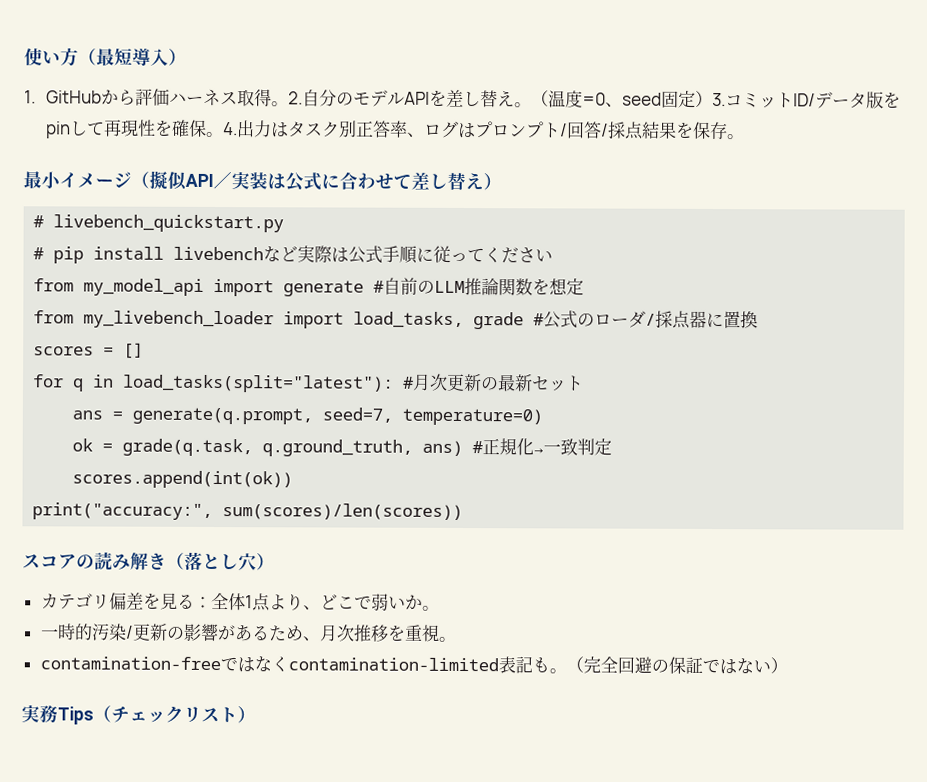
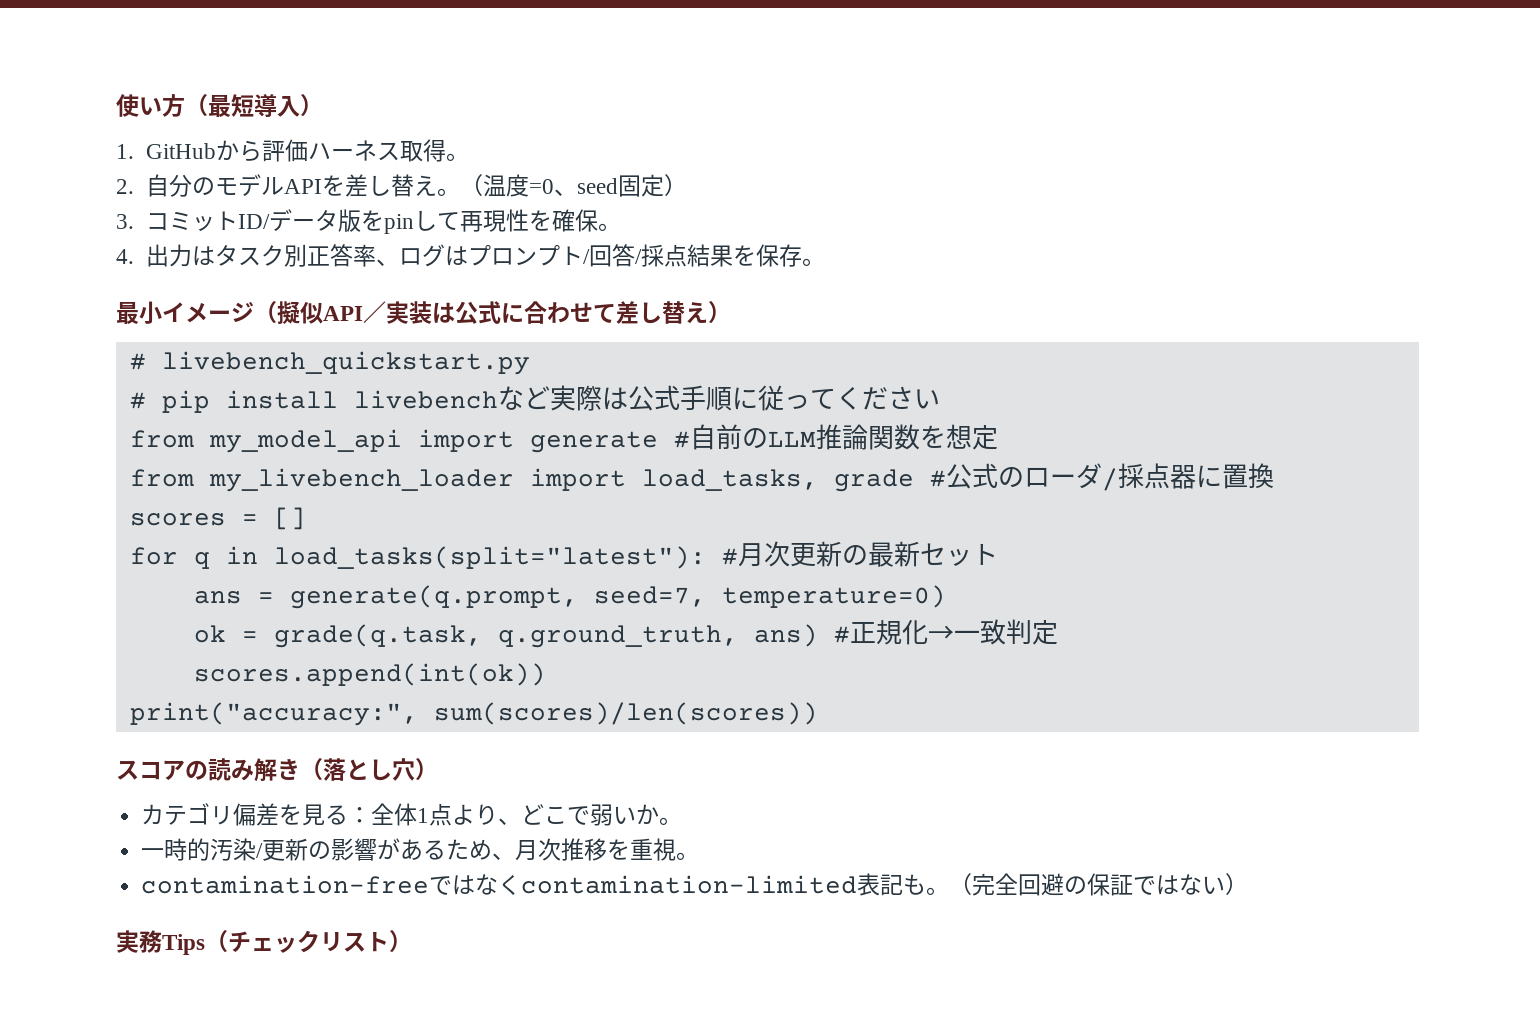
(290, 104) none -> (469, 157) //
(714, 98) none -> (687, 185) //
(225, 134) none -> (621, 227) //

